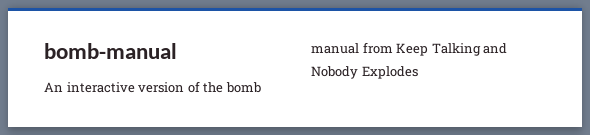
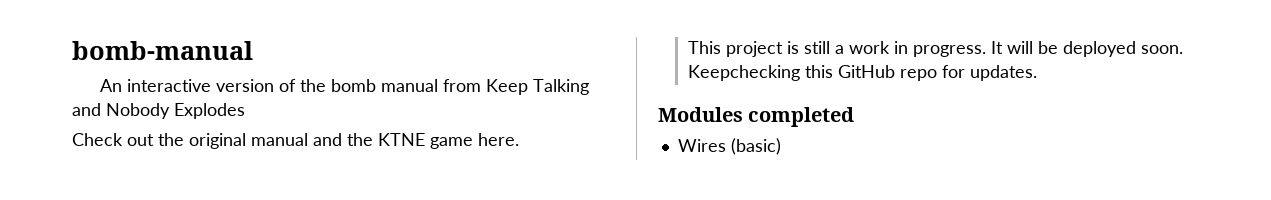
(418, 72) none -> [72,133,519,149] [687,41,1183,57] [687,65,1037,81] [658,107,855,127] [677,138,781,155] // Check out the original manual and the KTNE game here. // This project is still a work in progress. It will be deployed soon. Keepchecking this GitHub repo for updates. // Modules completed // Wires (basic)

